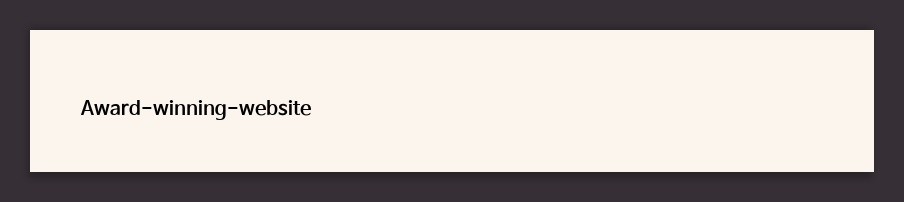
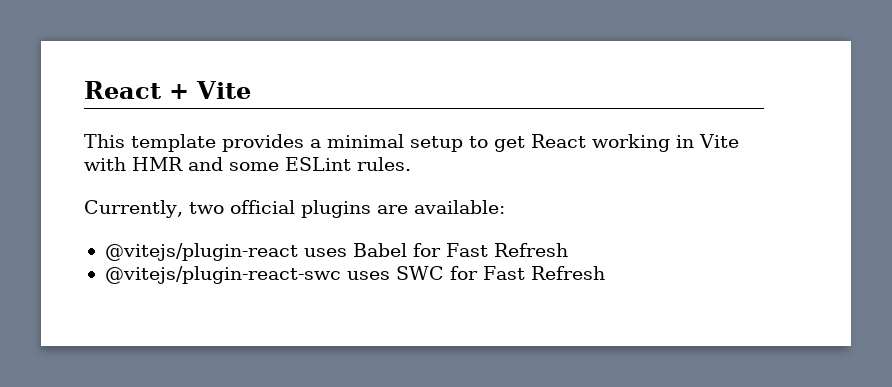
[80,100,311,120] Award-winning-website -> [84,81,251,99] [84,134,739,152] [84,157,411,171] [84,200,505,218] [104,243,568,261] [104,266,605,284] React + Vite // This template provides a minimal setup to get React working in Vite with HMR and some ESLint rules. // Currently, two official plugins are available: // @vitejs/plugin-react uses Babel for Fast Refresh // @vitejs/plugin-react-swc uses SWC for Fast Refresh

